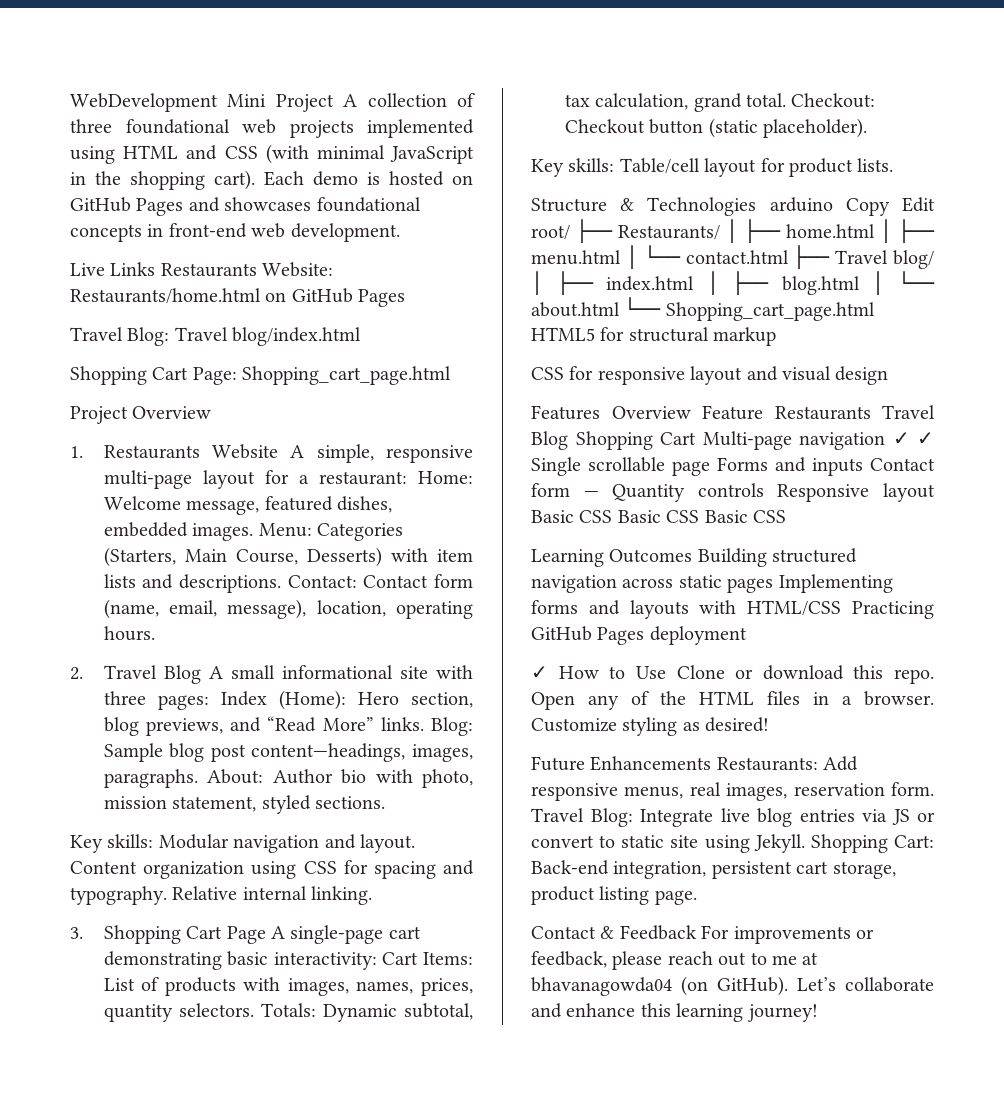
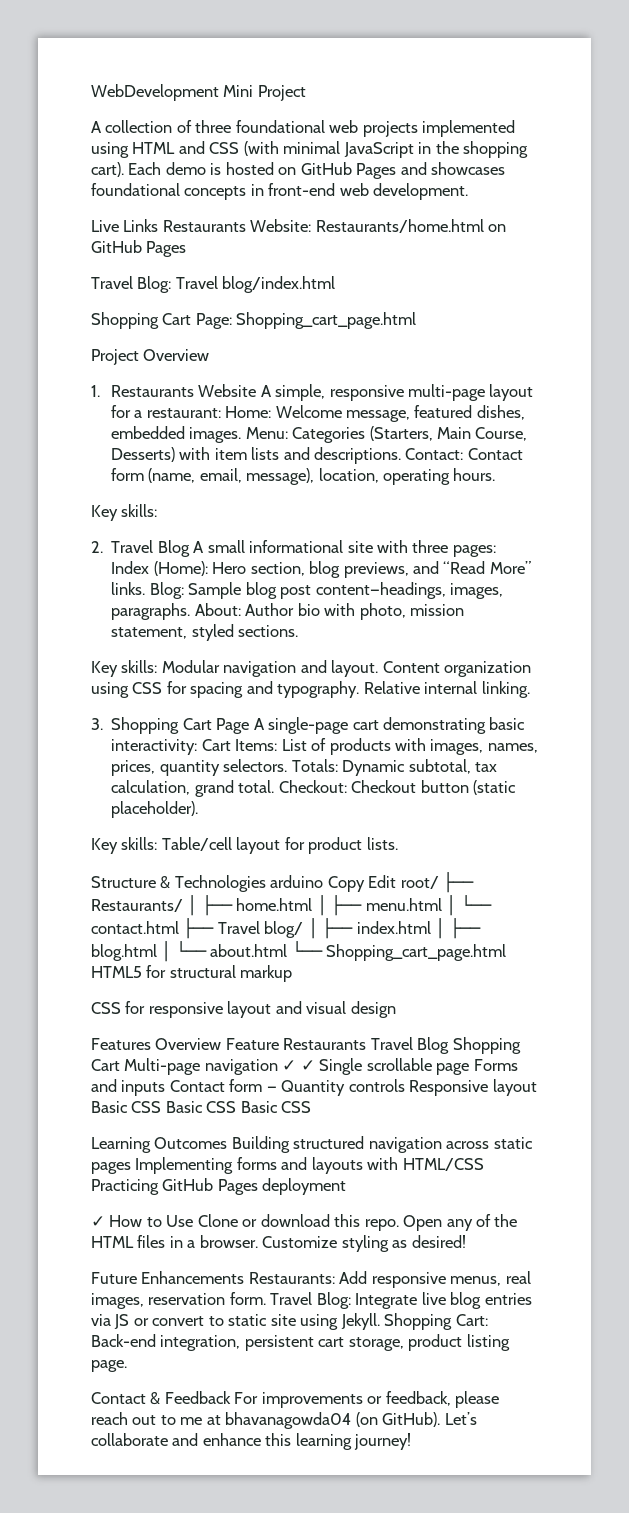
(334, 103) none -> (306, 93) //
(155, 633) none -> [91,504,158,521] // Key skills:

